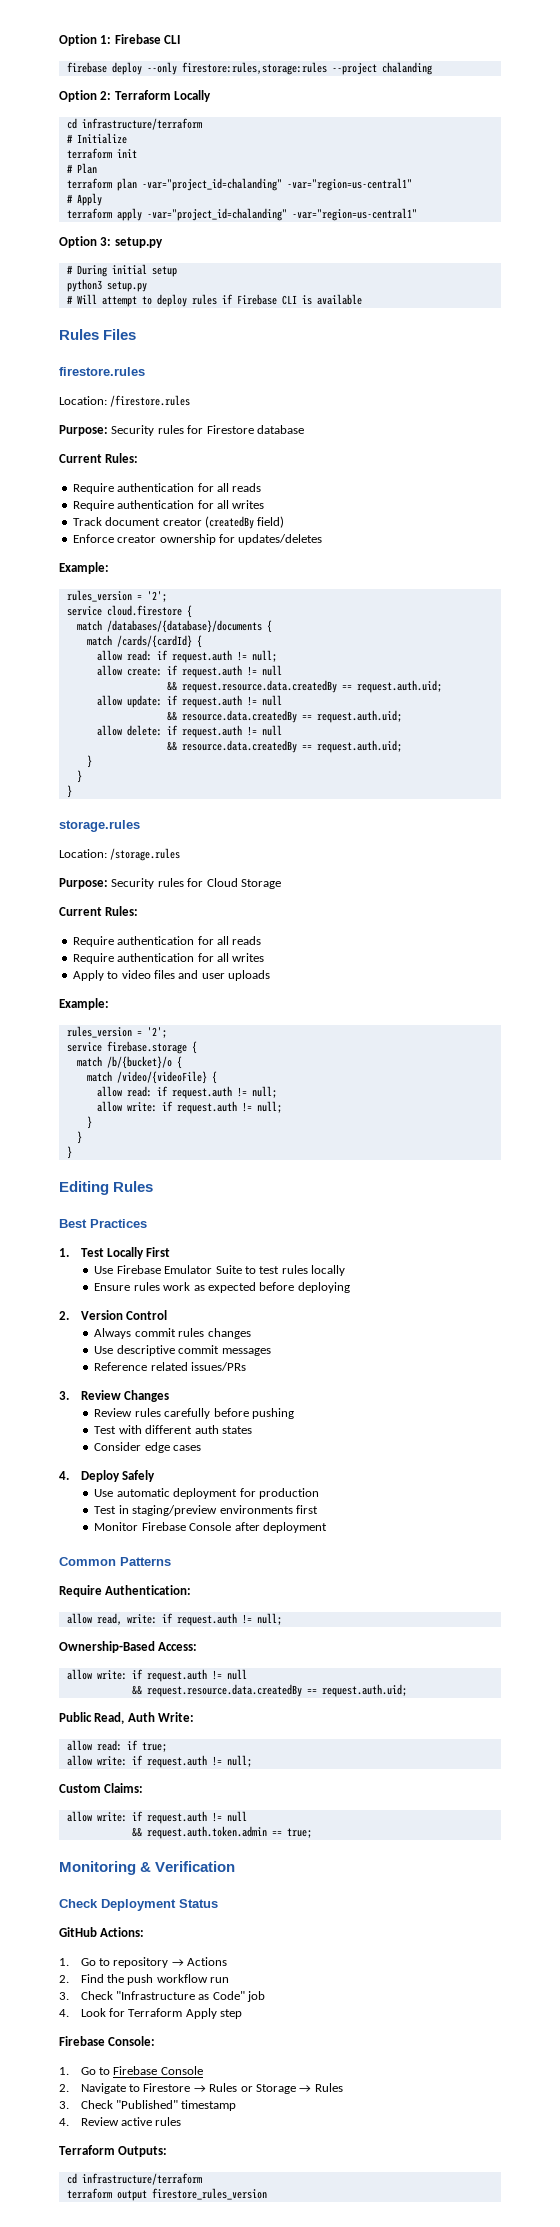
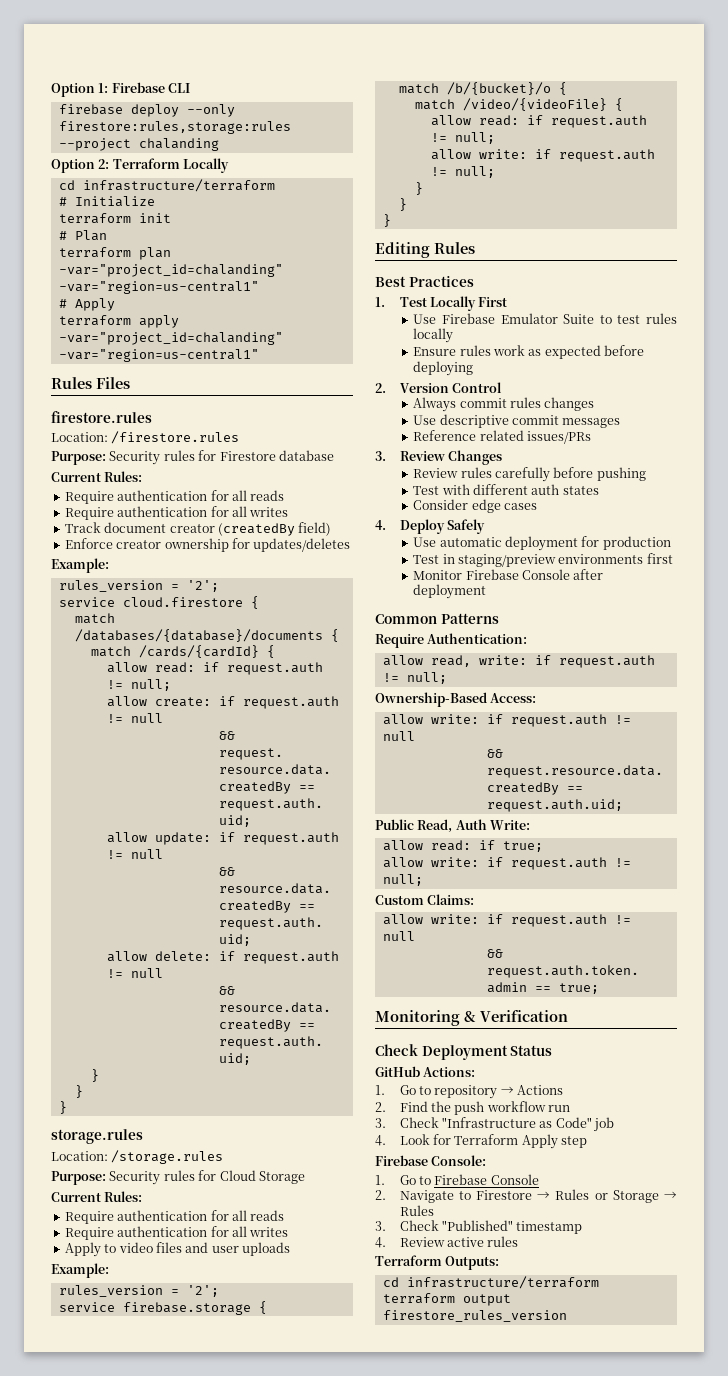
[59,236,163,248] [66,264,177,277] [66,279,147,292] [66,294,362,307] // Option 3: setup.py // # During initial setup // python3 setup.py // # Will attempt to deploy rules if Firebase CLI is available -> (259, 355) none

